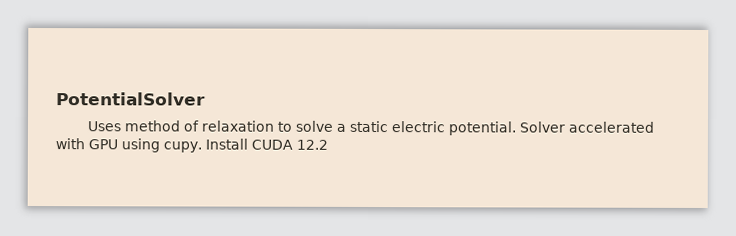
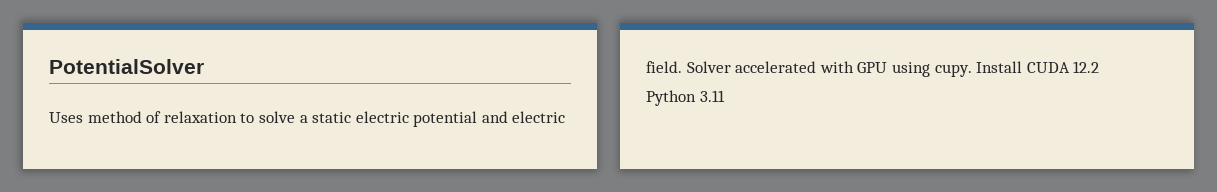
[448,121,517,136] potential. -> [413,111,566,127] [646,61,682,73] potential and electric field.
(328, 144) none -> [646,90,725,106] // Python 3.11

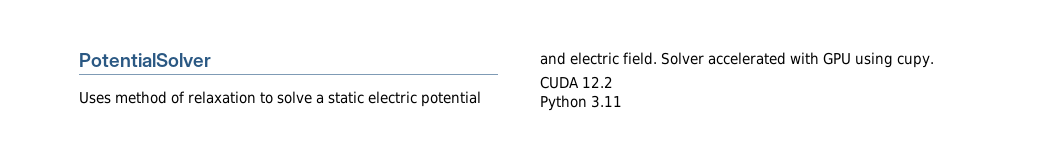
[976,61,1023,73] Install -> (935, 61) //

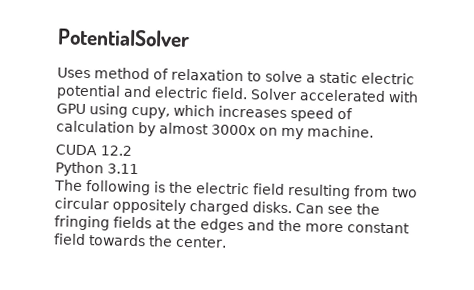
[897,55,935,68] [540,76,614,89] [540,95,623,111] cupy. // CUDA 12.2 // Python 3.11 -> [131,104,353,122] [56,120,374,140] [55,144,132,156] [55,161,139,177] [54,179,418,200] [54,197,380,216] [54,215,410,234] [54,233,227,248] cupy, which increases speed of calculation by almost 3000x on my machine. // CUDA 12.2 // Python 3.11 // The following is the electric field resulting from two circular oppositely charged disks. Can see the fringing fields at the edges and the more constant field towards the center.

